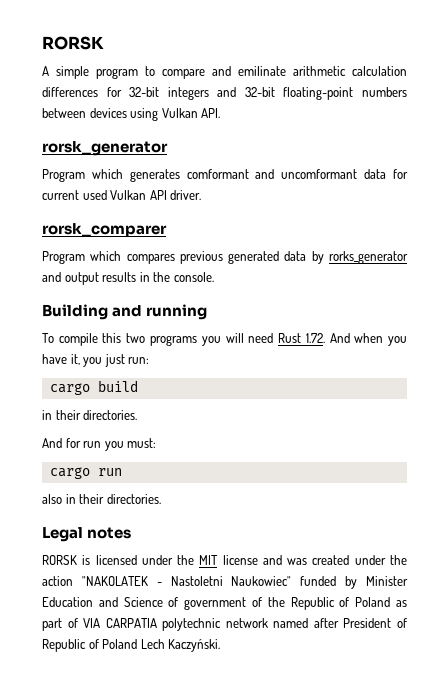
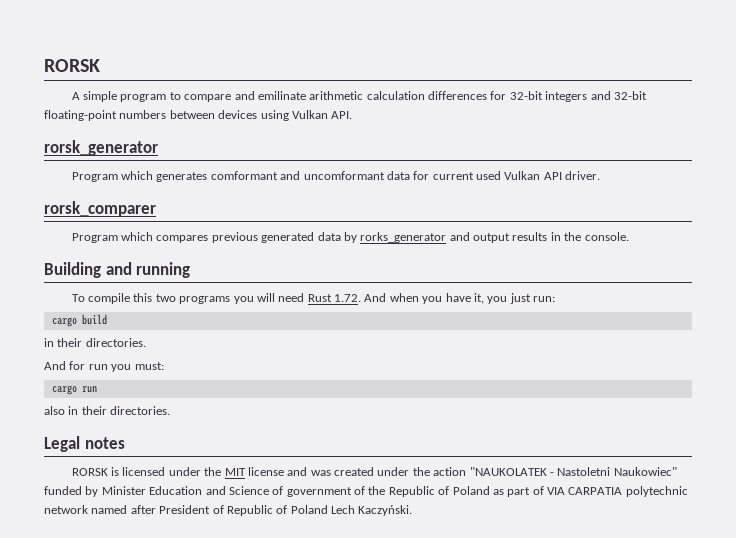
[81,576,148,586] "NAKOLATEK -> [469,467,547,476] "NAUKOLATEK

